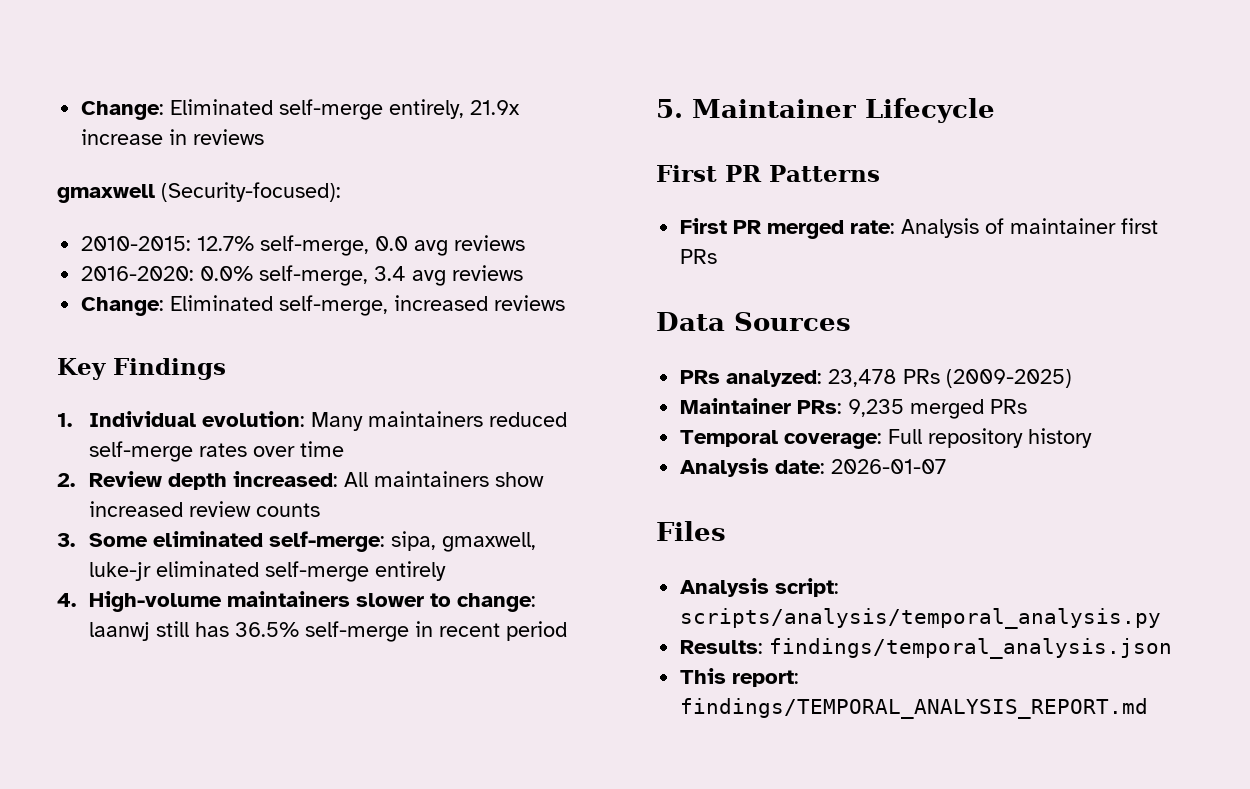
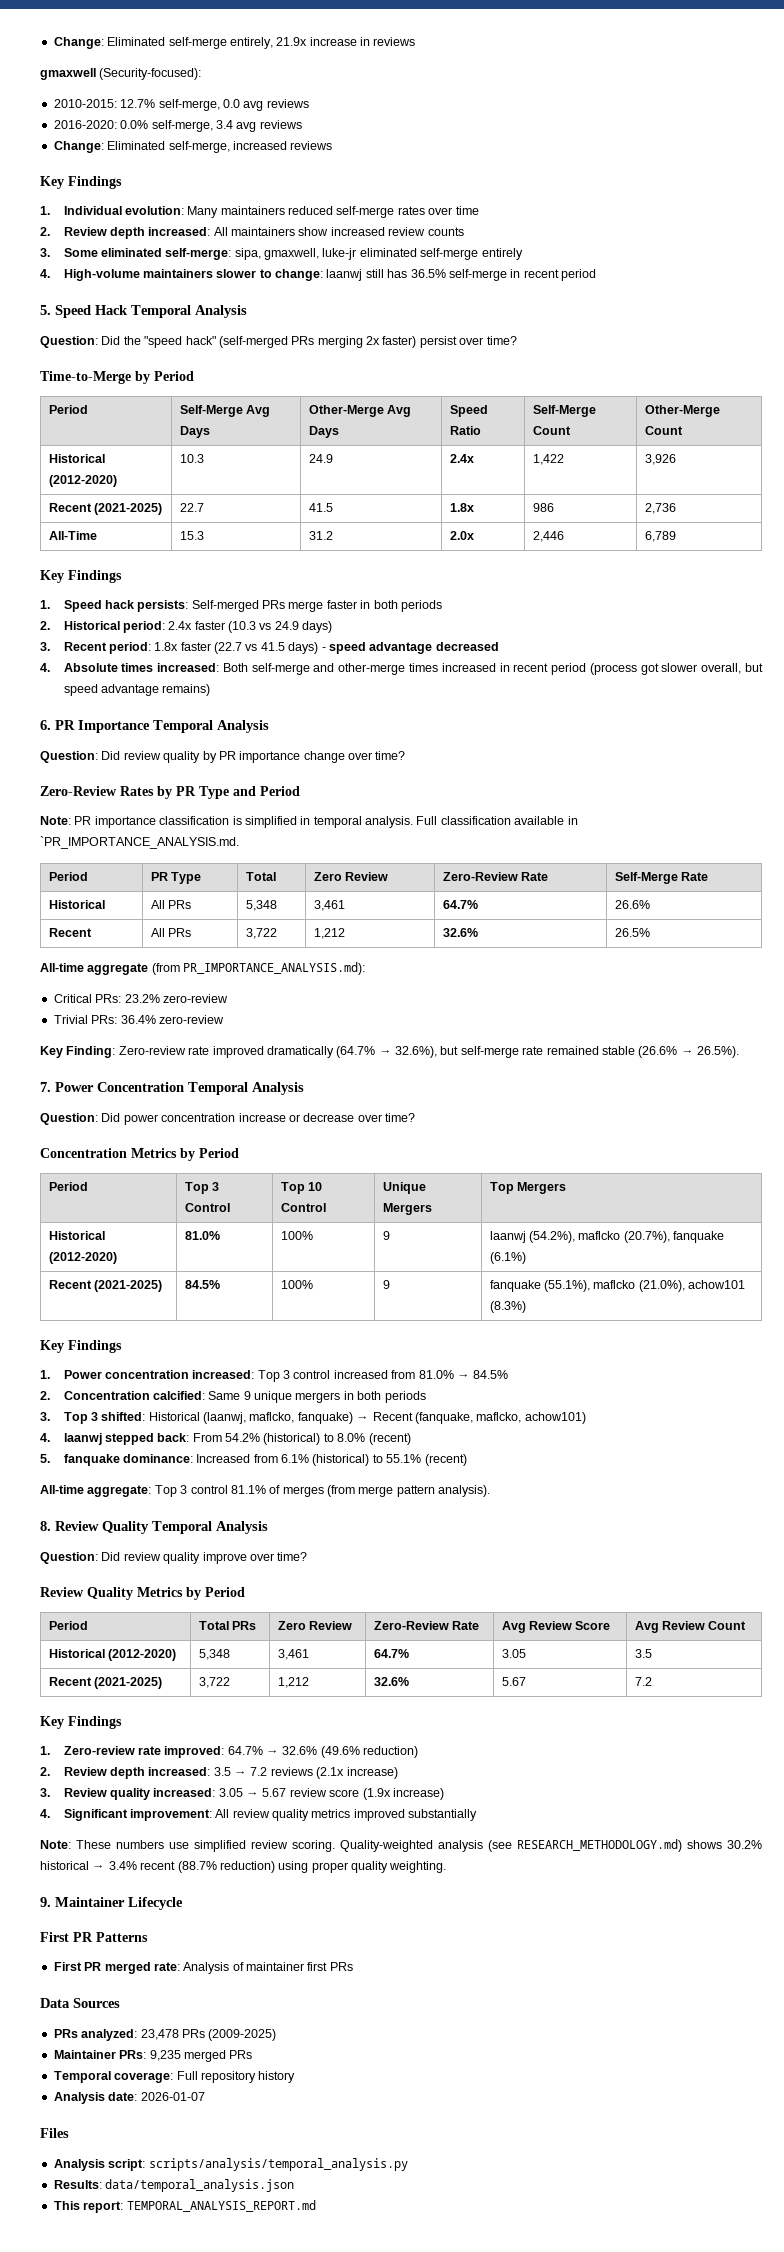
(683, 108) none -> [55,305,247,318] [40,336,517,348] [40,371,194,384] [48,405,88,414] [179,405,270,417] [179,426,210,438] [308,405,411,417] [308,426,339,438] [449,405,488,417] [449,426,481,435] [532,405,596,417] [532,426,571,435] [644,405,720,417] [644,426,683,435] [48,454,105,463] [48,475,117,487] [179,454,204,463] [308,454,333,463] [449,454,474,463] [532,454,564,465] [644,454,676,465] [48,503,162,515] [179,503,204,512] [308,503,333,512] [449,503,474,512] [532,503,554,512] [644,503,676,514] [48,531,97,540] [179,531,204,540] [308,531,333,540] [449,531,474,540] [532,531,564,542] [644,531,676,542] [40,570,122,583] [40,600,442,612] [40,621,333,633] [40,642,499,654] [40,663,763,675] [63,684,211,696] [40,720,269,733] [40,751,406,763] [40,786,300,799] [40,816,578,828] [40,836,239,849] [48,872,88,881] [150,872,201,884] [245,872,276,881] [313,872,388,881] [442,872,548,881] [614,872,708,884] [48,900,105,909] [150,900,191,909] [245,900,277,911] [313,900,345,911] [442,900,478,909] [614,900,650,909] [48,928,92,937] [150,928,191,937] [245,928,277,939] [313,928,345,939] [442,928,478,937] [614,928,650,937] [40,962,366,975] [53,994,228,1003] [53,1015,224,1024] [40,1046,739,1058] [40,1082,304,1095] [40,1113,415,1125] [40,1148,239,1161] [48,1182,88,1191] [184,1182,219,1194] [184,1203,230,1212] [280,1182,322,1194] [280,1203,326,1212] [382,1182,426,1194] [382,1203,432,1215] [489,1182,566,1194] [48,1231,105,1240] [48,1252,117,1264] [184,1231,220,1240] [280,1231,313,1240] [382,1231,390,1240] [489,1231,725,1243] [489,1252,526,1264] [48,1280,162,1292] [184,1280,220,1289] [280,1280,313,1289] [382,1280,390,1289] [489,1280,746,1292] [489,1301,526,1313] [40,1340,122,1353] [40,1370,509,1382] [40,1391,426,1403] [40,1412,586,1424] [40,1433,411,1445] [40,1454,467,1466] [40,1485,491,1497] [40,1521,268,1534] [40,1552,308,1564] [40,1587,245,1600] [48,1621,88,1630] [198,1621,256,1630] [277,1621,352,1630] [373,1621,479,1630] [501,1621,611,1633] [634,1621,747,1633] [48,1649,176,1661] [198,1649,230,1660] [277,1649,309,1660] [373,1649,409,1658] [501,1649,526,1658] [634,1649,652,1658] [48,1677,162,1689] [198,1677,230,1688] [277,1677,309,1688] [373,1677,409,1686] [501,1677,526,1686] [634,1677,652,1686] [40,1716,122,1729] [40,1746,419,1758] [40,1767,398,1779] [40,1788,444,1800] [40,1809,478,1821] [40,1839,762,1852] [40,1861,447,1873] [40,1897,51,1907] Speed Hack Temporal Analysis // Question: Did the "speed hack" (self-merged PRs merging 2x faster) persist over time? // Time-to-Merge by Period // Period | Self-Merge Avg Days | Other-Merge Avg Days | Speed Ratio | Self-Merge Count | Other-Merge Count // Historical (2012-2020) | 10.3 | 24.9 | 2.4x | 1,422 | 3,926 // Recent (2021-2025) | 22.7 | 41.5 | 1.8x | 986 | 2,736 // All-Time | 15.3 | 31.2 | 2.0x | 2,446 | 6,789 // Key Findings // 1. Speed hack persists: Self-merged PRs merge faster in both periods // 2. Historical period: 2.4x faster (10.3 vs 24.9 days) // 3. Recent period: 1.8x faster (22.7 vs 41.5 days) - speed advantage decreased // 4. Absolute times increased: Both self-merge and other-merge times increased in recent period (process got slower overall, but speed advantage remains) // 6. PR Importance Temporal Analysis // Question: Did review quality by PR importance change over time? // Zero-Review Rates by PR Type and Period // Note: PR importance classification is simplified in temporal analysis. Full classification available in `PR_IMPORTANCE_ANALYSIS.md. // Period | PR Type | Total | Zero Review | Zero-Review Rate | Self-Merge Rate // Historical | All PRs | 5,348 | 3,461 | 64.7% | 26.6% // Recent | All PRs | 3,722 | 1,212 | 32.6% | 26.5% // All-time aggregate (from PR_IMPORTANCE_ANALYSIS.md): // Critical PRs: 23.2% zero-review // Trivial PRs: 36.4% zero-review // Key Finding: Zero-review rate improved dramatically (64.7% → 32.6%), but self-merge rate remained stable (26.6% → 26.5%). // 7. Power Concentration Temporal Analysis // Question: Did power concentration increase or decrease over time? // Concentration Metrics by Period // Period | Top 3 Control | Top 10 Control | Unique Mergers | Top Mergers // Historical (2012-2020) | 81.0% | 100% | 9 | laanwj (54.2%), maflcko (20.7%), fanquake (6.1%) // Recent (2021-2025) | 84.5% | 100% | 9 | fanquake (55.1%), maflcko (21.0%), achow101 (8.3%) // Key Findings // 1. Power concentration increased: Top 3 control increased from 81.0% → 84.5% // 2. Concentration calcified: Same 9 unique mergers in both periods // 3. Top 3 shifted: Historical (laanwj, maflcko, fanquake) → Recent (fanquake, maflcko, achow101) // 4. laanwj stepped back: From 54.2% (historical) to 8.0% (recent) // 5. fanquake dominance: Increased from 6.1% (historical) to 55.1% (recent) // All-time aggregate: Top 3 control 81.1% of merges (from merge pattern analysis). // 8. Review Quality Temporal Analysis // Question: Did review quality improve over time? // Review Quality Metrics by Period // Period | Total PRs | Zero Review | Zero-Review Rate | Avg Review Score | Avg Review Count // Historical (2012-2020) | 5,348 | 3,461 | 64.7% | 3.05 | 3.5 // Recent (2021-2025) | 3,722 | 1,212 | 32.6% | 5.67 | 7.2 // Key Findings // 1. Zero-review rate improved: 64.7% → 32.6% (49.6% reduction) // 2. Review depth increased: 3.5 → 7.2 reviews (2.1x increase) // 3. Review quality increased: 3.05 → 5.67 review score (1.9x increase) // 4. Significant improvement: All review quality metrics improved substantially // Note: These numbers use simplified review scoring. Quality-weighted analysis (see RESEARCH_METHODOLOGY.md) shows 30.2% historical → 3.4% recent (88.7% reduction) using proper quality weighting. // 9.
[769,638,1173,659] findings/temporal_analysis.json -> [105,2179,295,2192] data/temporal_analysis.json
[680,698,1149,719] findings/TEMPORAL_ANALYSIS_REPORT.md -> [126,2200,316,2212] TEMPORAL_ANALYSIS_REPORT.md

